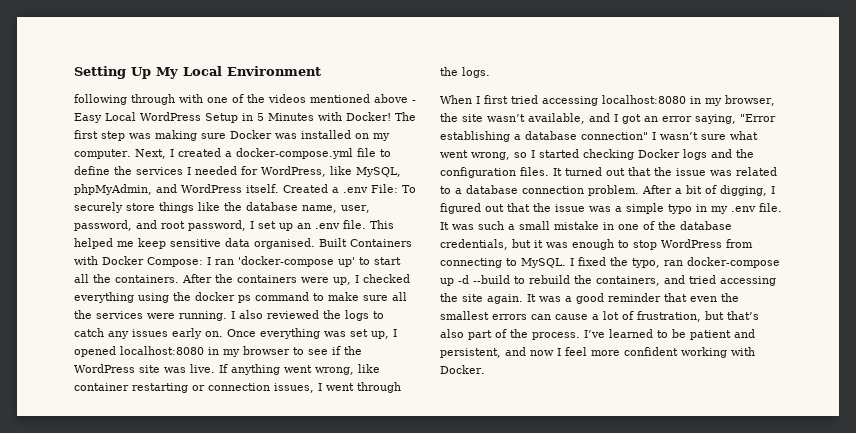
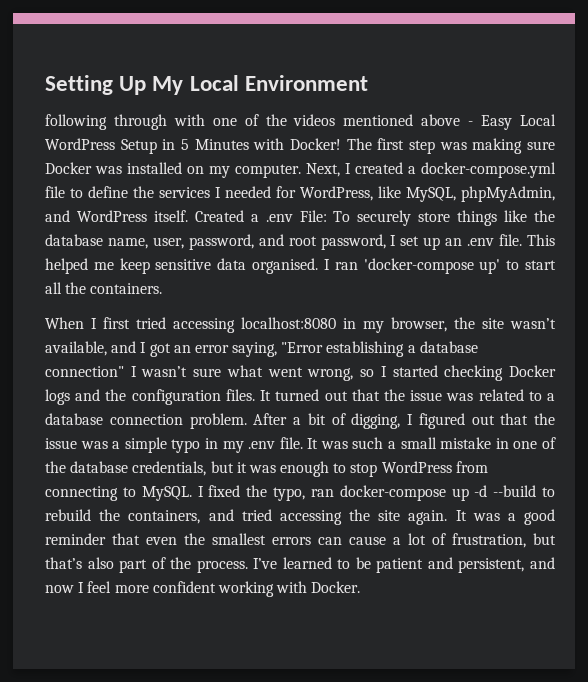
[319,238,412,247] [74,256,203,267] Built Containers with Docker Compose: -> (319, 266) none
[182,274,410,285] [74,292,407,303] [74,310,384,321] [74,328,397,339] [74,346,362,357] [74,364,380,375] [74,382,401,393] [440,67,490,78] After the containers were up, I checked everything using the docker ps command to make sure all the services were running. I also reviewed the logs to catch any issues early on. Once everything was set up, I opened localhost:8080 in my browser to see if the WordPress site was live. If anything went wrong, like container restarting or connection issues, I went through the logs. -> (163, 288) none

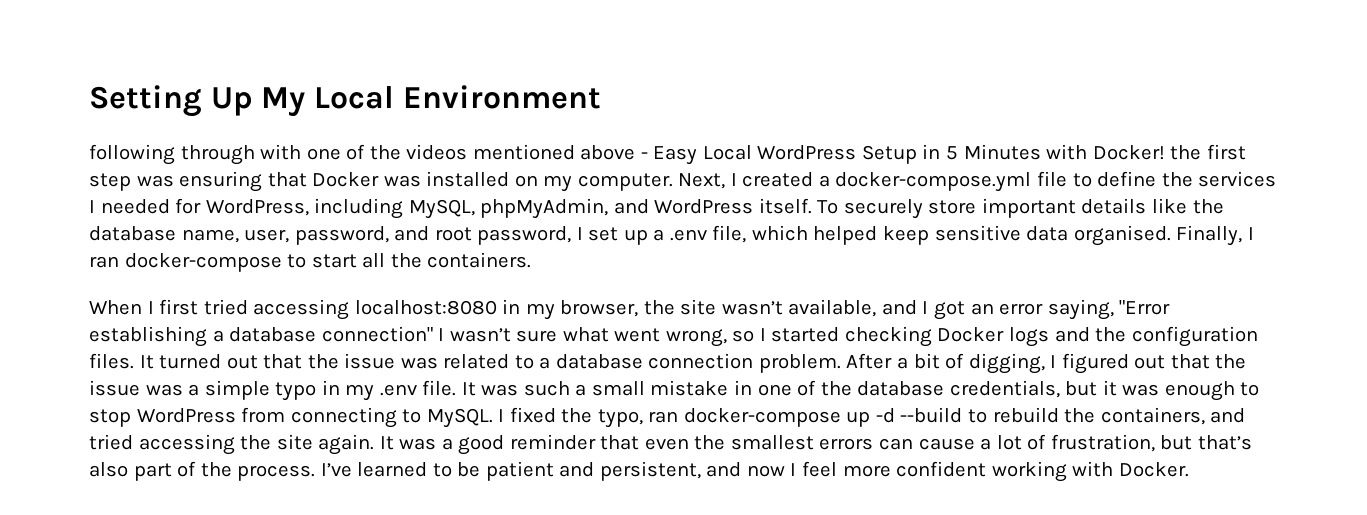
[346,138,372,150] The -> [1170,145,1202,160] the
[472,138,556,154] making sure -> [179,171,307,192] ensuring that
[378,186,401,198] like -> [314,198,404,219] including
[194,210,327,222] Created a .env File: -> (812, 206) none
[457,210,498,226] things -> [981,198,1147,218] important details
[445,234,555,246] [45,258,114,274] an .env file. This helped me -> [653,225,878,245] a .env file, which helped
(319, 266) none -> [1176,225,1243,246] Finally,
[363,258,501,274] 'docker-compose up' -> [124,253,282,272] docker-compose

